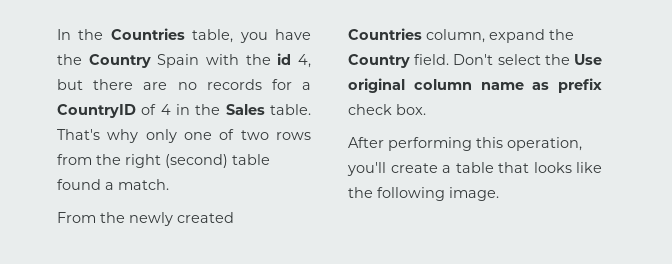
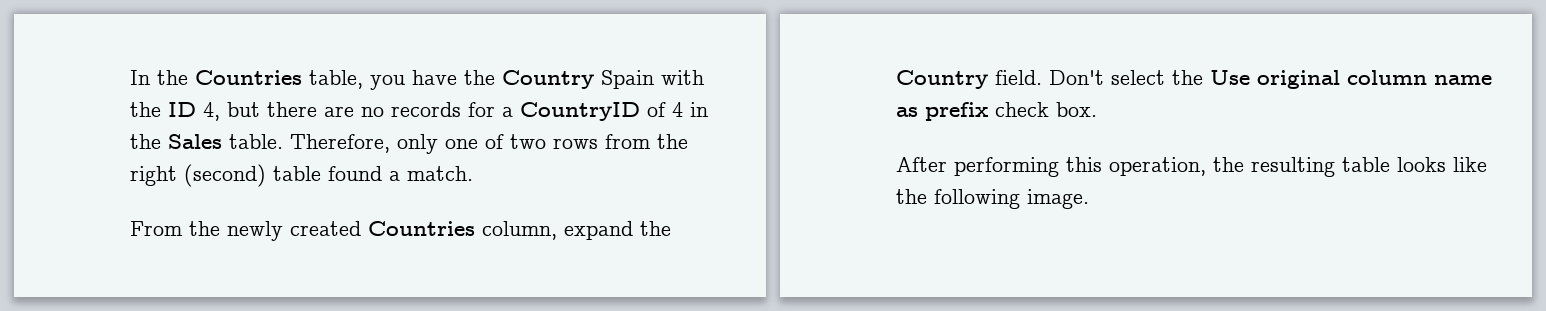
[277,53,292,65] id -> [168,102,196,117] ID
[57,129,139,143] That's why -> [290,134,390,153] Therefore,
[347,162,529,176] you'll create a table that -> [1213,157,1390,177] the resulting table

